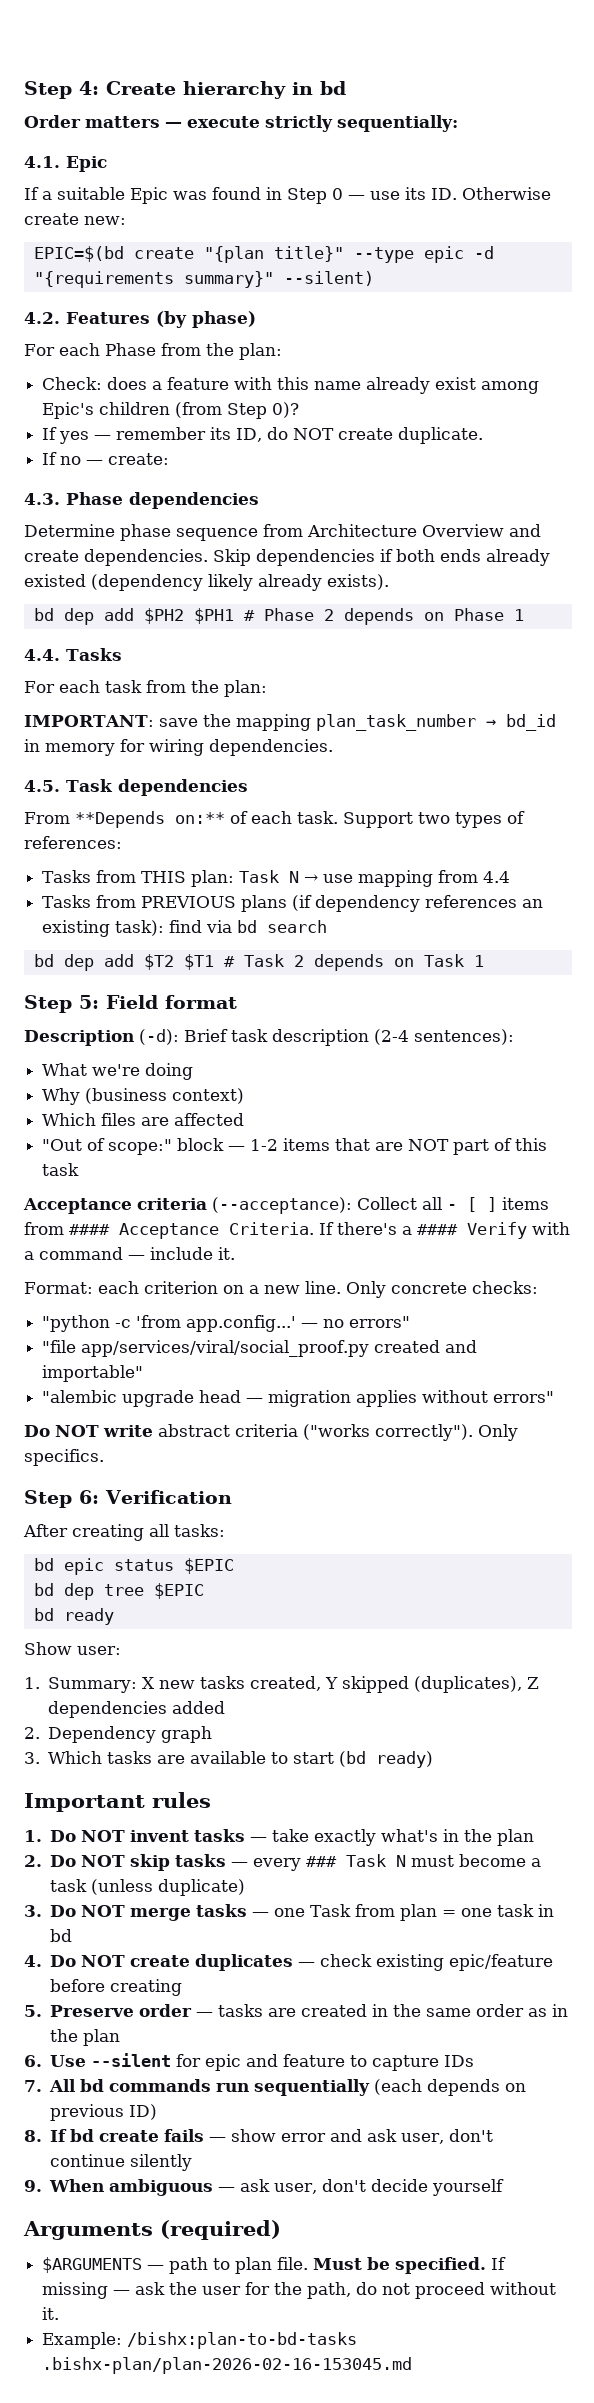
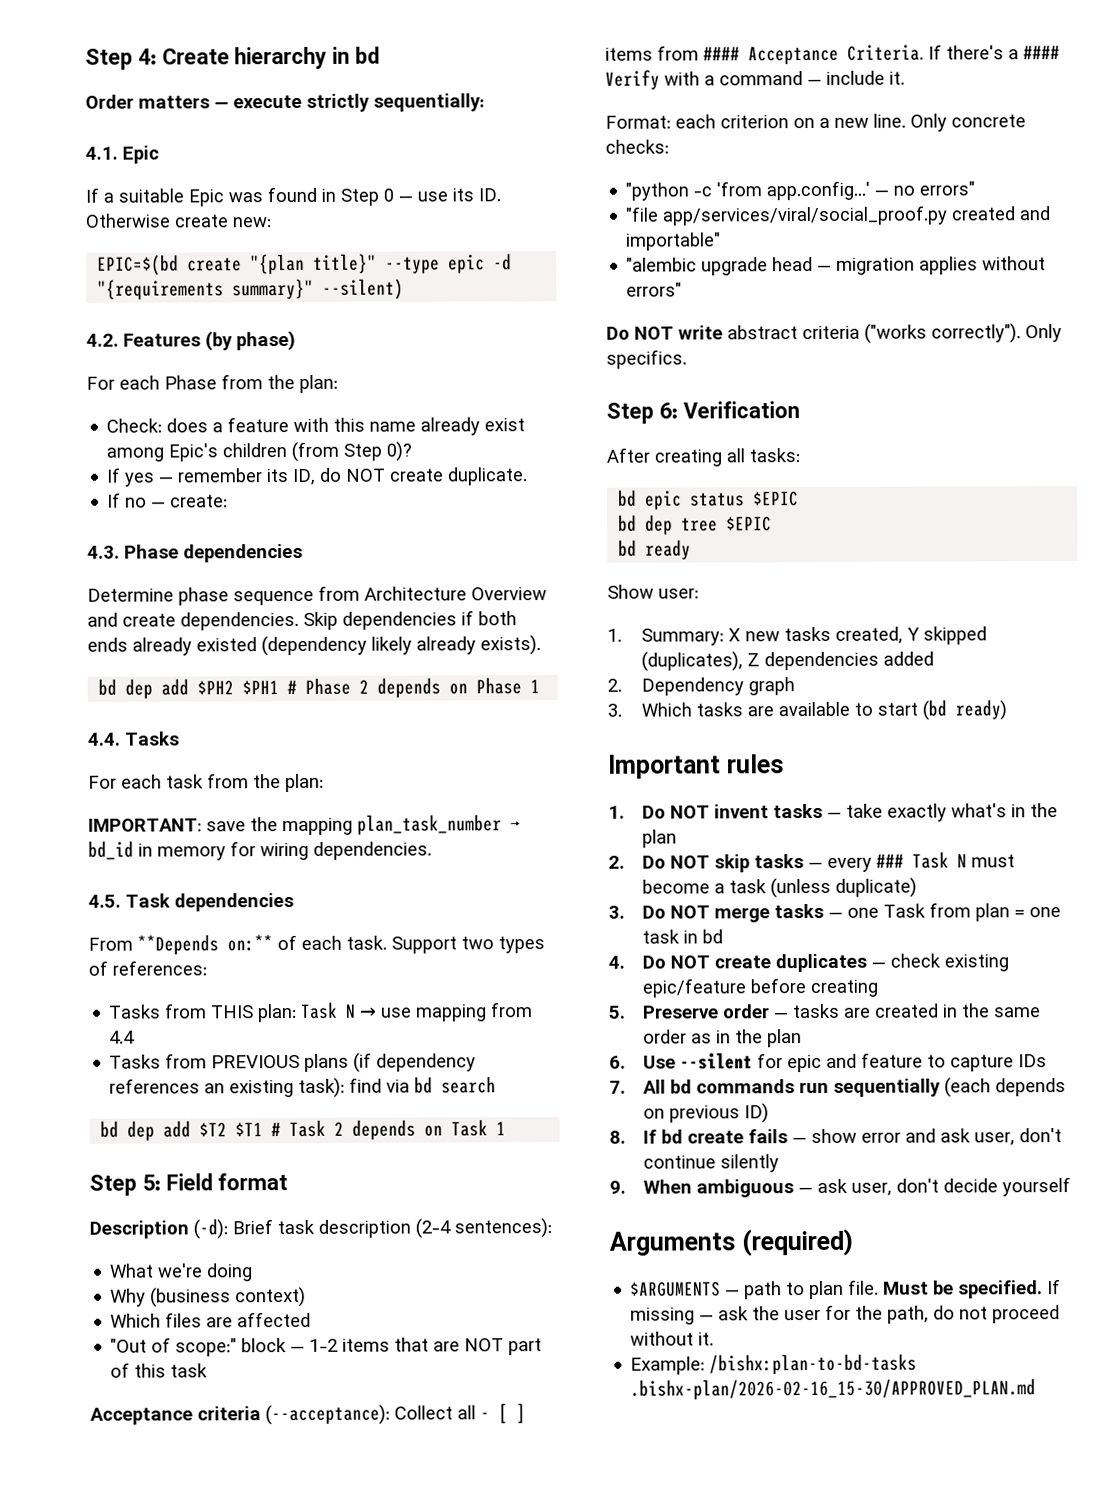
[42,2357,413,2374] .bishx-plan/plan-2026-02-16-153045.md -> [630,1378,1037,1400] .bishx-plan/2026-02-16_15-30/APPROVED_PLAN.md

